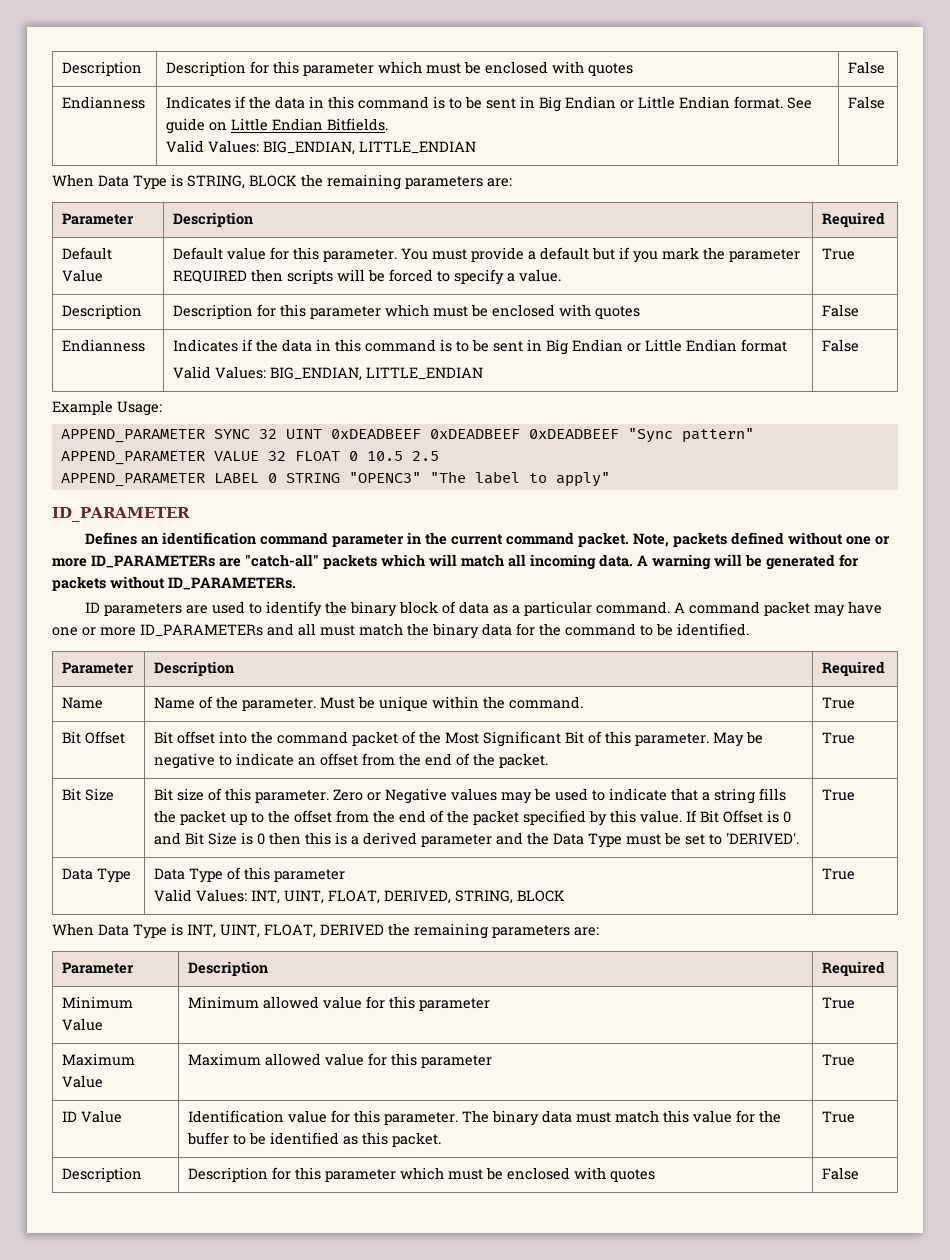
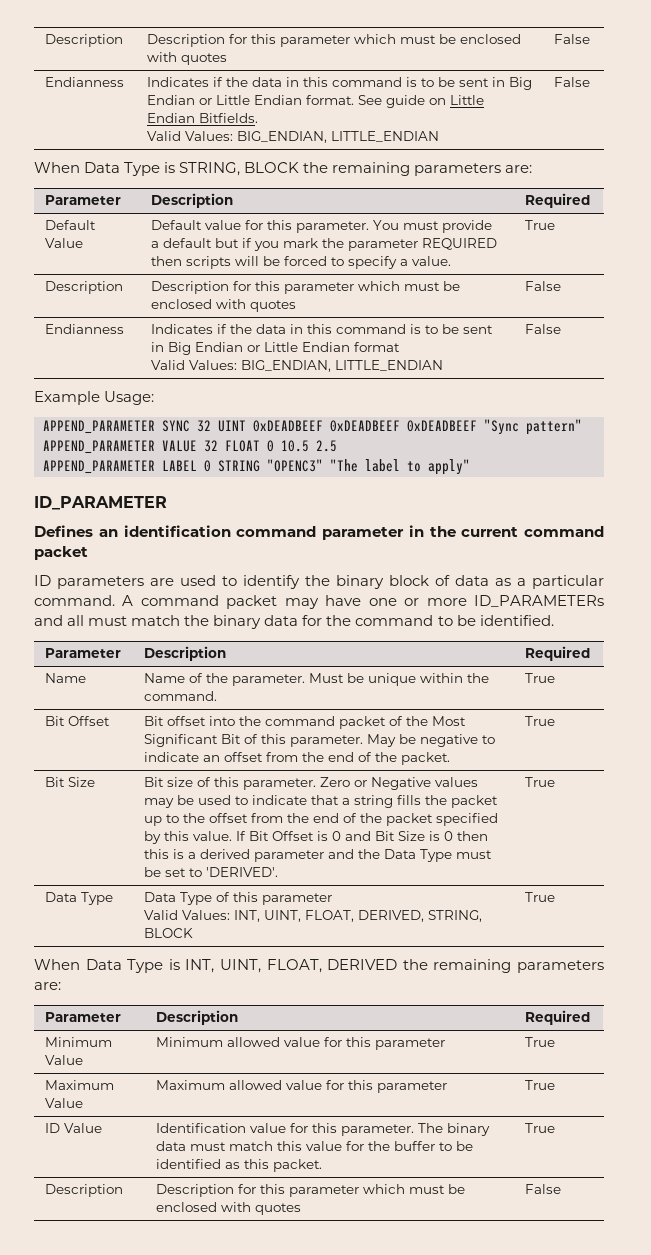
[577,532,890,547] [52,554,859,570] [52,576,296,591] packet. Note, packets defined without one or more ID_PARAMETERs are "catch-all" packets which will match all incoming data. A warning will be generated for packets without ID_PARAMETERs. -> [34,546,88,560] packet

